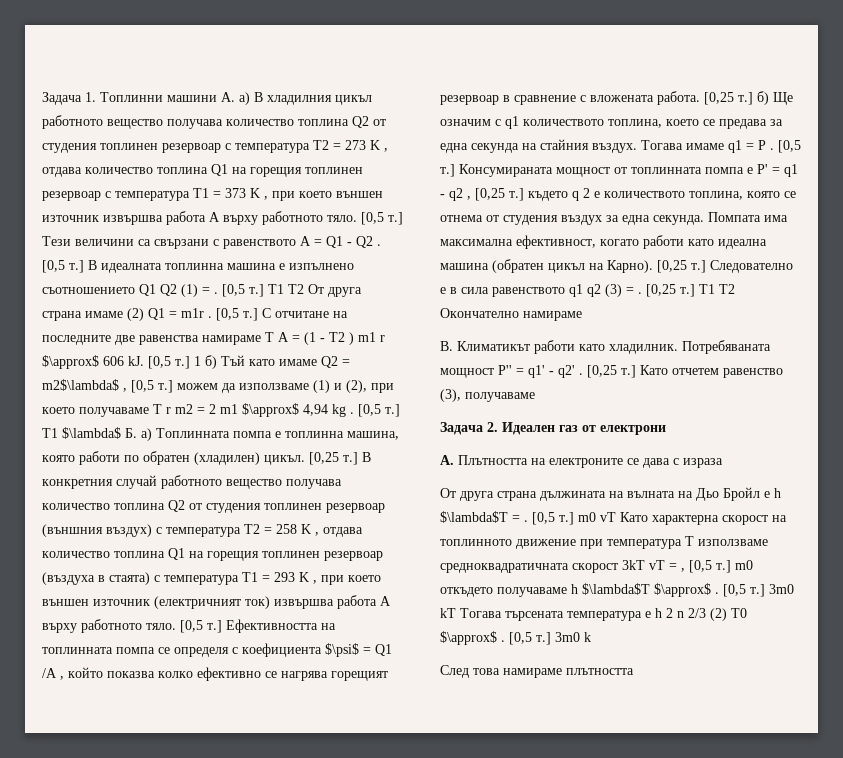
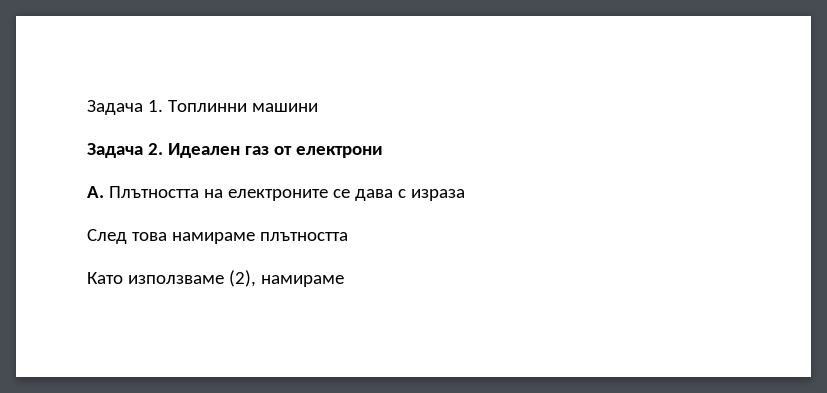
[221,92,372,105] [42,115,386,129] [42,140,388,153] [42,164,363,177] [42,188,383,201] [42,211,403,225] [42,236,381,249] [42,260,354,273] [42,284,362,297] [42,308,348,321] [42,332,385,345] [42,355,350,369] [42,379,394,393] [42,403,400,417] [42,427,399,441] [42,451,371,465] [42,475,342,489] [42,500,385,513] [42,524,363,537] [42,548,383,561] [42,572,381,585] [42,595,391,609] [42,619,336,633] [42,643,392,657] [42,667,388,681] [440,91,793,105] [440,116,783,129] [440,139,801,153] [440,164,798,177] [440,188,796,201] [440,212,788,225] [440,235,767,249] [440,259,793,273] [440,284,735,297] [440,308,582,321] [440,340,771,354] [440,365,783,378] [440,389,535,402] А. а) В хладилния цикъл работното вещество получава количество топлина Q2 от студения топлинен резервоар с температура T2 = 273 K , отдава количество топлина Q1 на горещия топлинен резервоар с температура T1 = 373 K , при което външен източник извършва работа A върху работното тяло. [0,5 т.] Тези величини са свързани с равенството A = Q1 - Q2 . [0,5 т.] В идеалната топлинна машина е изпълнено съотношението Q1 Q2 (1) = . [0,5 т.] T1 T2 От друга страна имаме (2) Q1 = m1r . [0,5 т.] С отчитане на последните две равенства намираме T A = (1 - T2 ) m1 r $\approx$ 606 kJ. [0,5 т.] 1 б) Тъй като имаме Q2 = m2$\lambda$ , [0,5 т.] можем да използваме (1) и (2), при което получаваме T r m2 = 2 m1 $\approx$ 4,94 kg . [0,5 т.] T1 $\lambda$ Б. а) Топлинната помпа е топлинна машина, която работи по обратен (хладилен) цикъл. [0,25 т.] В конкретния случай работното вещество получава количество топлина Q2 от студения топлинен резервоар (външния въздух) с температура T2 = 258 K , отдава количество топлина Q1 на горещия топлинен резервоар (въздуха в стаята) с температура T1 = 293 K , при което външен източник (електричният ток) извършва работа A върху работното тяло. [0,5 т.] Ефективността на топлинната помпа се определя с коефициента $\psi$ = Q1 /A , който показва колко ефективно се нагрява горещият резервоар в сравнение с вложената работа. [0,25 т.] б) Ще означим с q1 количеството топлина, което се предава за една секунда на стайния въздух. Тогава имаме q1 = P . [0,5 т.] Консумираната мощност от топлинната помпа е P' = q1 - q2 , [0,25 т.] където q 2 е количеството топлина, която се отнема от студения въздух за една секунда. Помпата има максимална ефективност, когато работи като идеална машина (обратен цикъл на Карно). [0,25 т.] Следователно е в сила равенството q1 q2 (3) = . [0,25 т.] T1 T2 Окончателно намираме // В. Климатикът работи като хладилник. Потребяваната мощност P'' = q1' - q2' . [0,25 т.] Като отчетем равенство (3), получаваме -> (318, 107) none
[440,487,781,501] [440,511,787,525] [440,536,768,549] [440,560,753,573] [440,583,794,597] [440,608,747,621] [440,631,591,645] // От друга страна дължината на вълната на Дьо Бройл е h $\lambda$T = . [0,5 т.] m0 vT Като характерна скорост на топлинното движение при температура Т използваме средноквадратичната скорост 3kT vT = , [0,5 т.] m0 откъдето получаваме h $\lambda$T $\approx$ . [0,5 т.] 3m0 kT Тогава търсената температура е h 2 n 2/3 (2) T0 $\approx$ . [0,5 т.] 3m0 k -> (465, 195) none
(634, 671) none -> [87,270,344,287] // Като използваме (2), намираме

